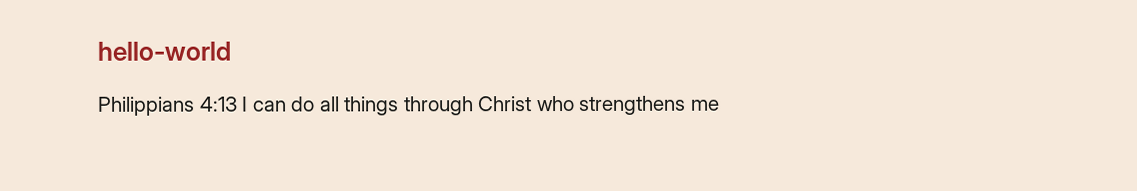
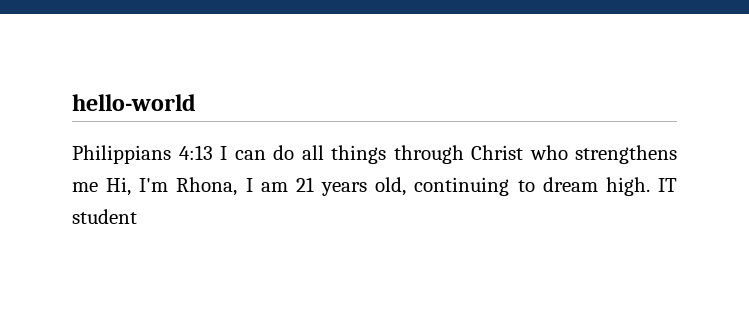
(720, 105) none -> [106,177,678,196] [72,209,137,224] Hi, I'm Rhona, I am 21 years old, continuing to dream high. IT student

